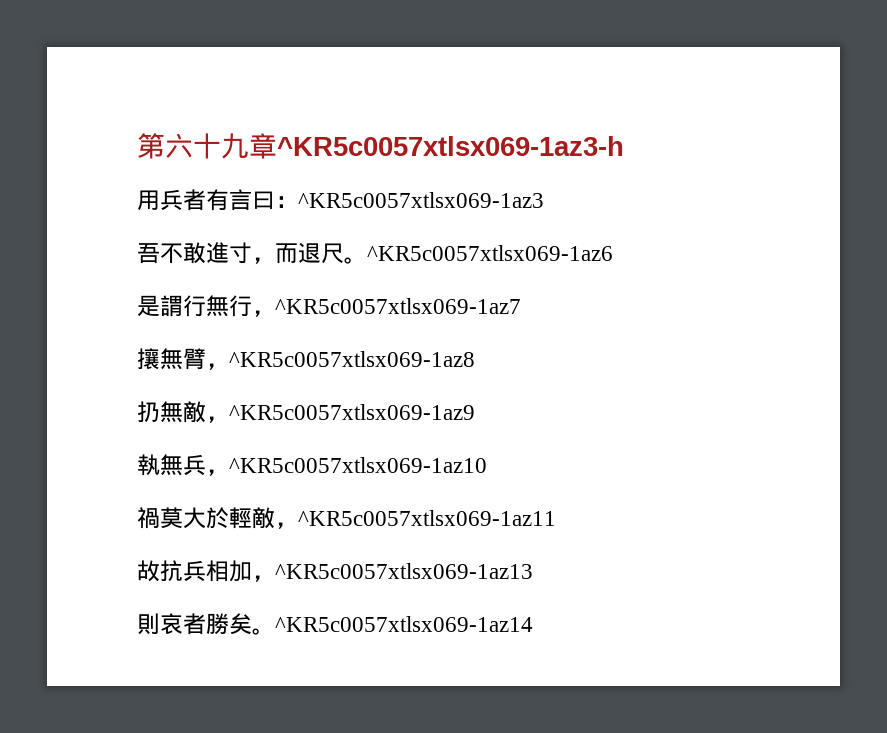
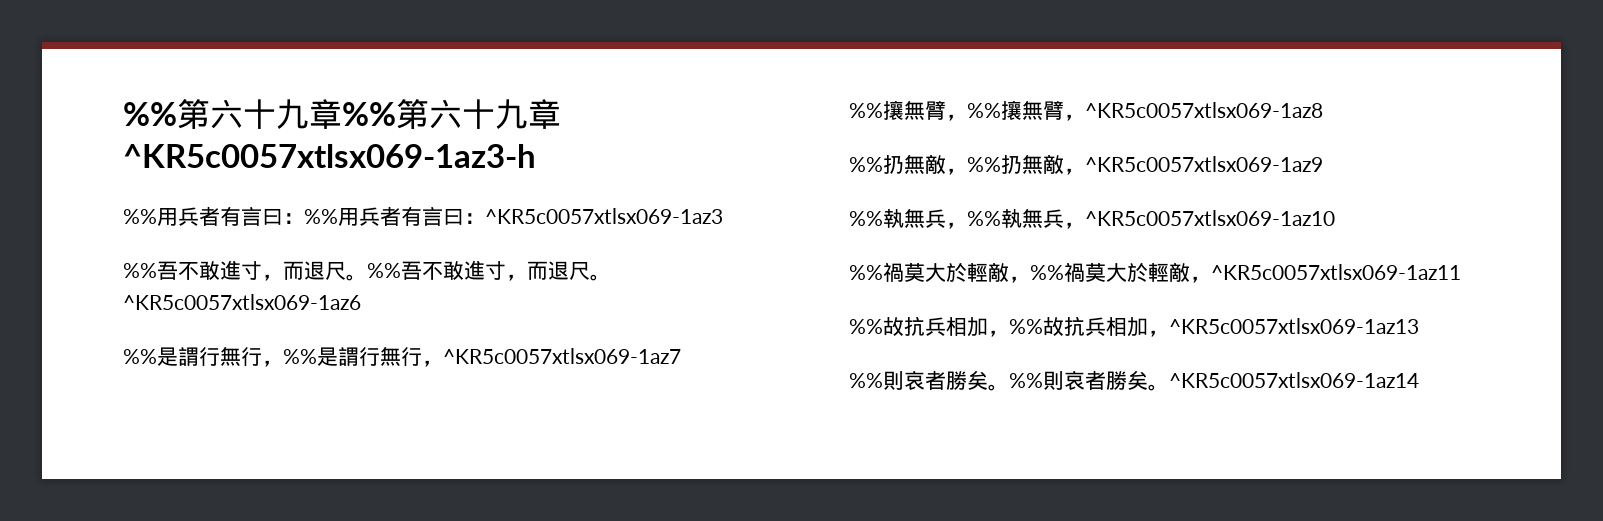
(137, 146) none -> [123,99,396,129] %%第六十九章%%
(624, 146) none -> [123,206,338,226] %%用兵者有言曰：%%
(544, 200) none -> [123,260,401,281] %%吾不敢進寸，而退尺。%%
(613, 253) none -> [123,346,317,367] %%是謂行無行，%%
(521, 306) none -> [849,100,1001,121] %%攘無臂，%%
(475, 359) none -> [849,154,1001,175] %%扔無敵，%%
(475, 412) none -> [849,208,1001,229] %%執無兵，%%
(487, 465) none -> [849,262,1064,283] %%禍莫大於輕敵，%%
(556, 518) none -> [849,316,1043,337] %%故抗兵相加，%%
(533, 571) none -> [849,370,1043,391] %%則哀者勝矣。%%

